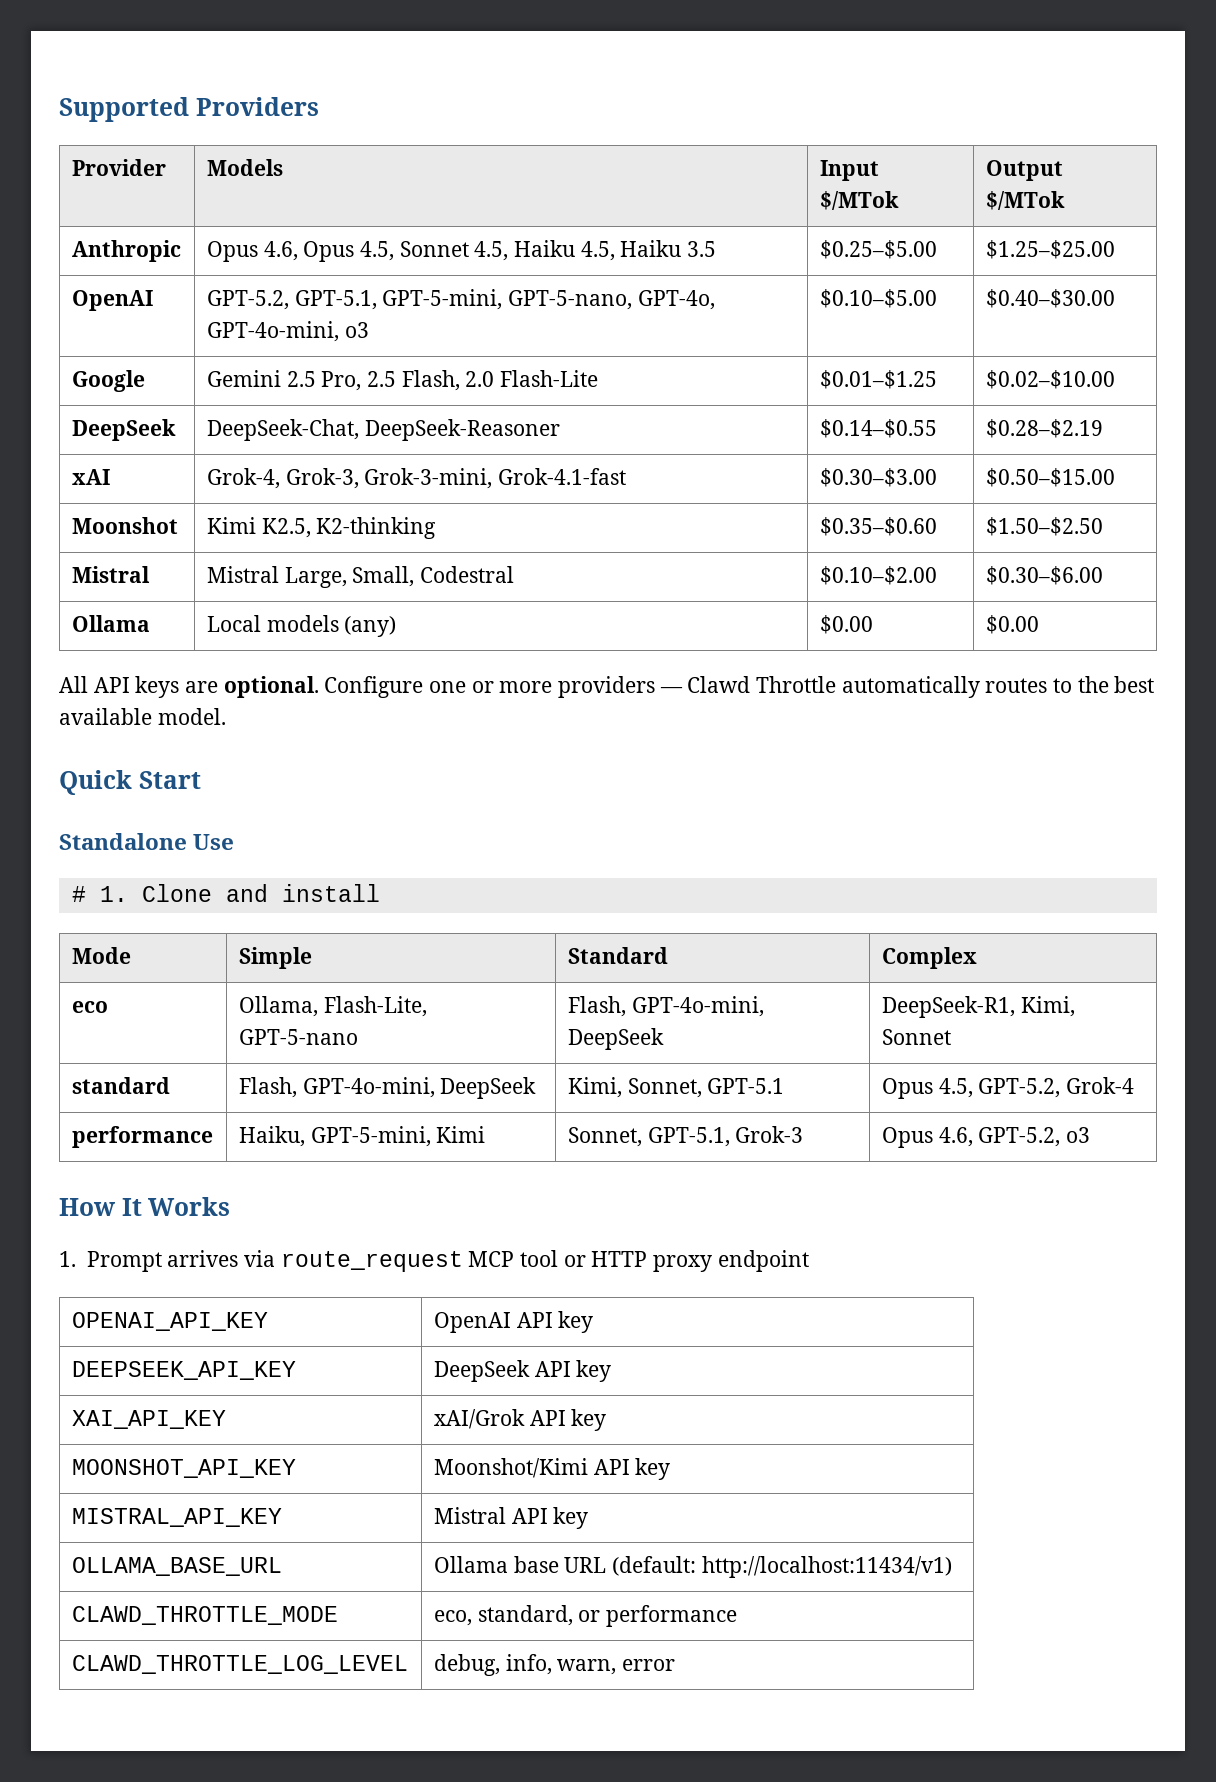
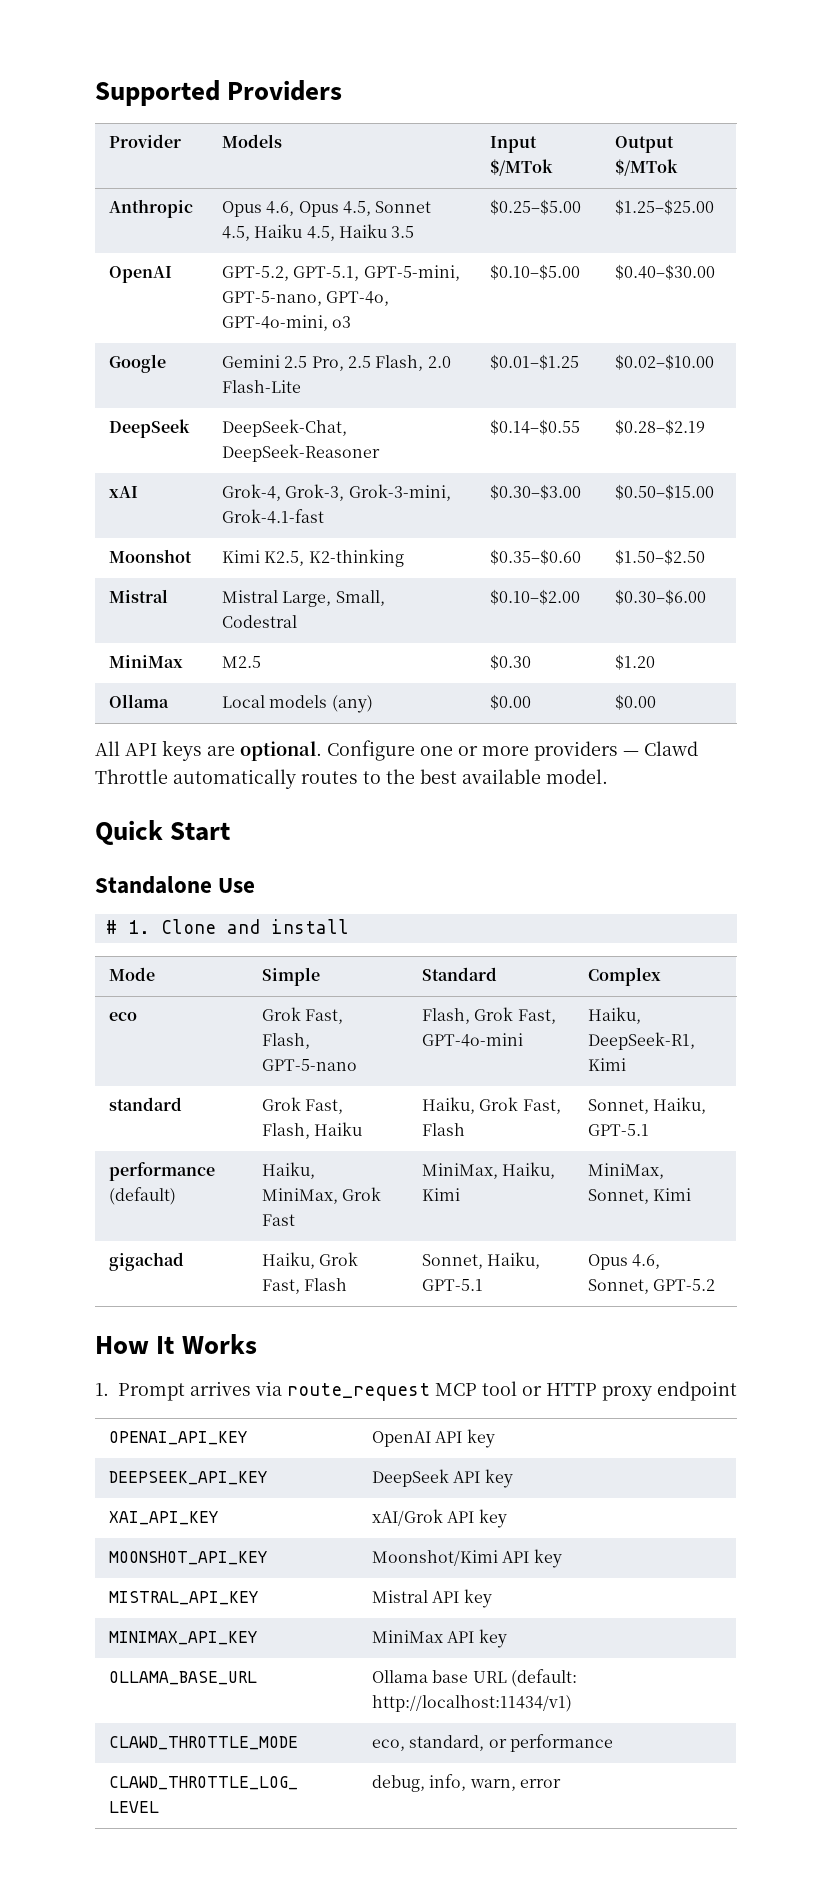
(1103, 575) none -> [109,655,184,668] [222,656,262,668] [490,654,532,670] [615,654,656,670] // MiniMax | M2.5 | $0.30 | $1.20
[238,996,427,1017] Ollama, Flash-Lite, -> [262,1007,344,1024] [262,1033,311,1049] Grok Fast, Flash,
[631,996,764,1017] [567,1028,664,1050] [881,996,1075,1018] [881,1029,951,1045] [71,1077,170,1094] [238,1077,537,1099] [567,1077,785,1098] [881,1077,1134,1099] [71,1126,213,1148] [238,1126,486,1147] [567,1126,804,1147] [881,1127,1090,1148] GPT-4o-mini, DeepSeek | DeepSeek-R1, Kimi, Sonnet // standard | Flash, GPT-4o-mini, DeepSeek | Kimi, Sonnet, GPT-5.1 | Opus 4.5, GPT-5.2, Grok-4 // performance | Haiku, GPT-5-mini, Kimi | Sonnet, GPT-5.1, Grok-3 | Opus 4.6, GPT-5.2, o3 -> [474,1007,556,1024] [422,1033,524,1047] [588,1007,642,1024] [588,1032,696,1050] [588,1058,627,1071] [109,1097,183,1111] [262,1097,344,1114] [262,1122,363,1139] [422,1097,561,1114] [422,1123,466,1136] [588,1097,707,1114] [588,1124,650,1136] [109,1162,216,1181] [109,1187,177,1205] [262,1162,316,1179] [262,1187,382,1204] [262,1214,296,1226] [422,1162,556,1179] [422,1188,461,1201] [588,1163,665,1179] [588,1188,692,1204] [109,1252,185,1271] [262,1252,359,1269] [262,1278,348,1294] [422,1252,541,1269] [422,1279,484,1291] [588,1254,661,1270] [588,1279,716,1294] Grok Fast, GPT-4o-mini | Haiku, DeepSeek-R1, Kimi // standard | Grok Fast, Flash, Haiku | Haiku, Grok Fast, Flash | Sonnet, Haiku, GPT-5.1 // performance (default) | Haiku, MiniMax, Grok Fast | MiniMax, Haiku, Kimi | MiniMax, Sonnet, Kimi // gigachad | Haiku, Grok Fast, Flash | Sonnet, Haiku, GPT-5.1 | Opus 4.6, Sonnet, GPT-5.2
(589, 1518) none -> [109,1631,258,1645] [372,1629,507,1648] // MINIMAX_API_KEY | MiniMax API key

